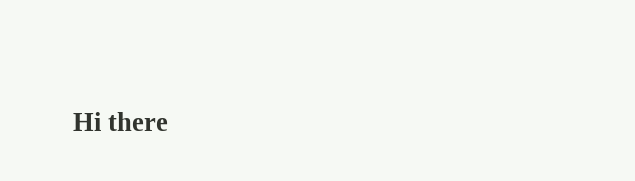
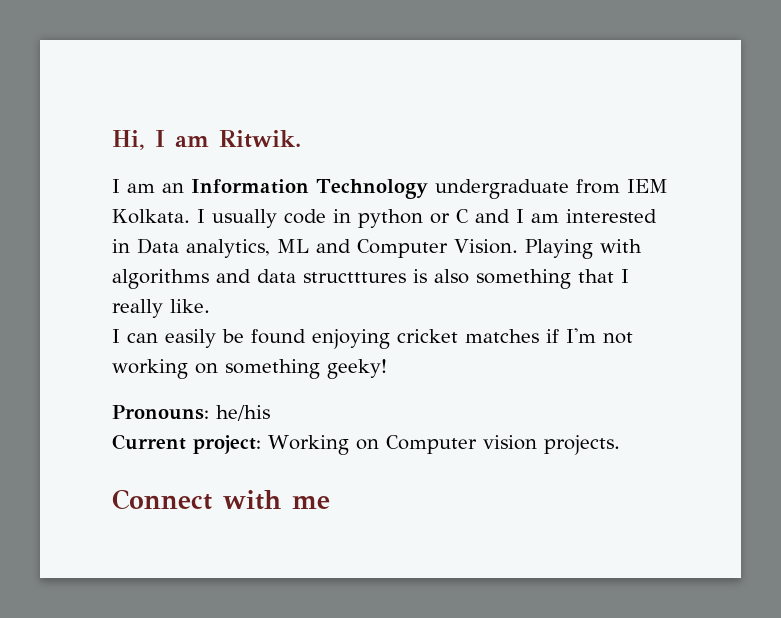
[73,112,169,131] Hi there -> [112,130,301,150] [112,179,668,199] [112,209,657,228] [112,238,642,259] [112,269,629,289] [112,299,210,318] [112,328,633,349] [112,359,387,379] [112,405,270,421] [112,434,620,455] [112,489,330,510] Hi, I am Ritwik. // I am an Information Technology undergraduate from IEM Kolkata. I usually code in python or C and I am interested in Data analytics, ML and Computer Vision. Playing with algorithms and data structttures is also something that I really like. // I can easily be found enjoying cricket matches if I'm not working on something geeky! // Pronouns: he/his // Current project: Working on Computer vision projects. // Connect with me

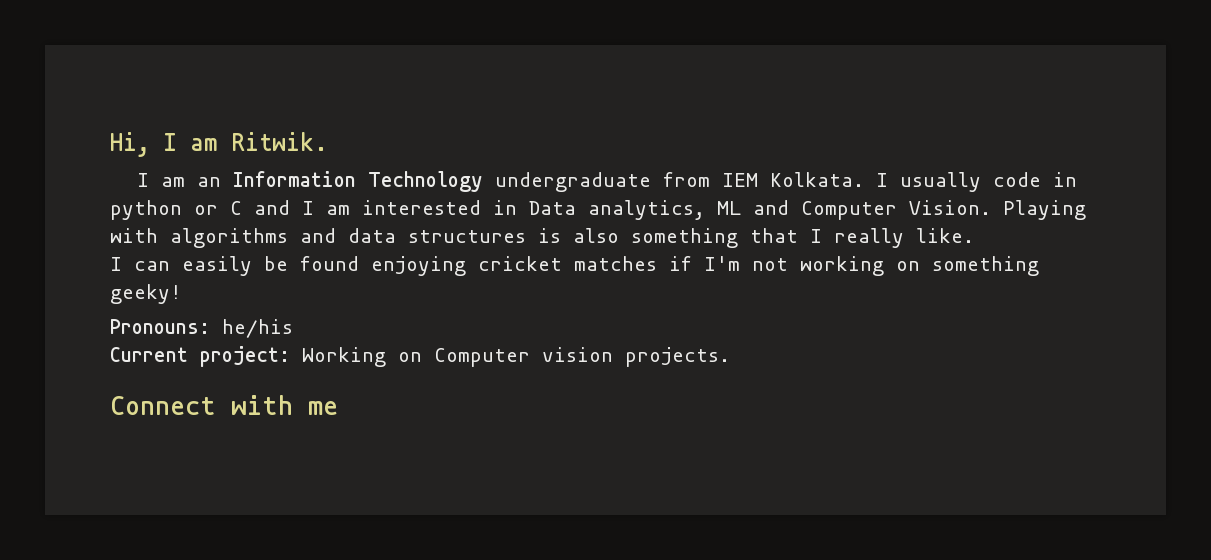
[303,272,406,283] structttures -> [408,230,526,243] structures

